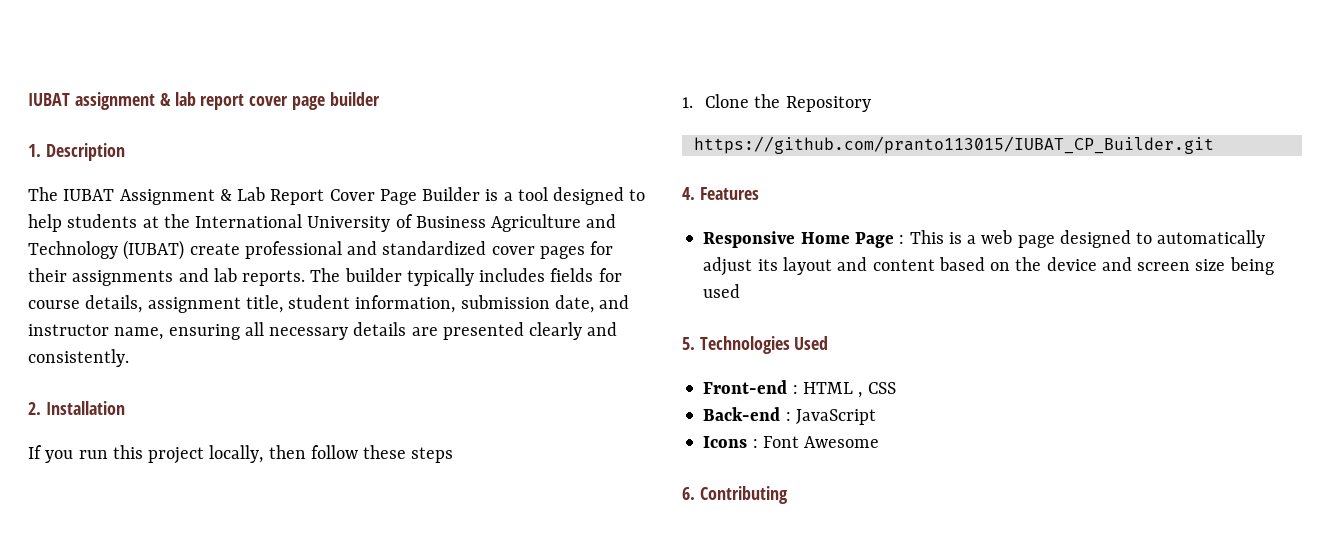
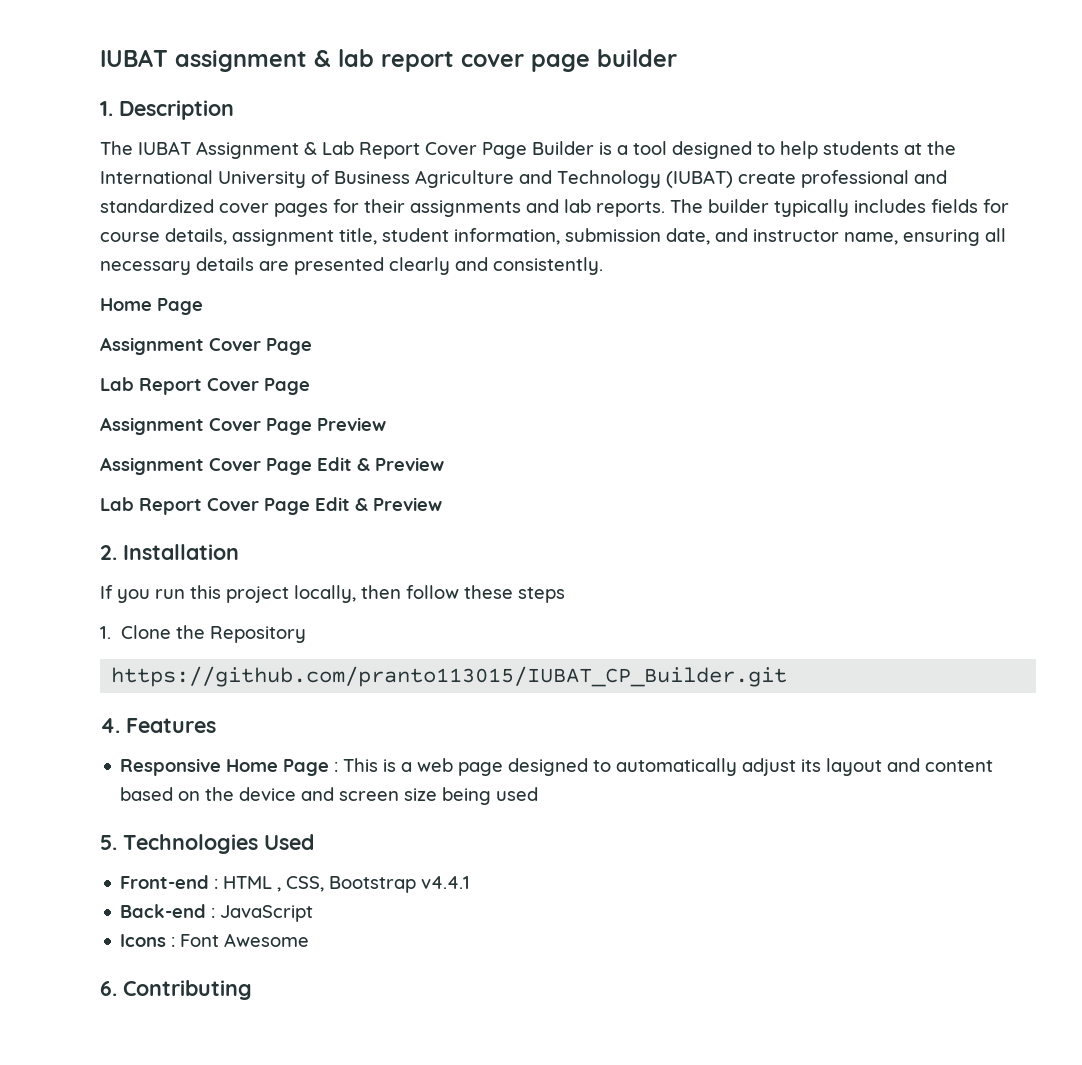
(129, 358) none -> [100,298,203,315] [100,337,312,355] [100,377,310,395] [100,417,386,435] [100,457,444,475] [100,497,442,515] // Home Page // Assignment Cover Page // Lab Report Cover Page // Assignment Cover Page Preview // Assignment Cover Page Edit & Preview // Lab Report Cover Page Edit & Preview
[867,382,896,394] CSS -> [286,876,471,893] CSS, Bootstrap v4.4.1

